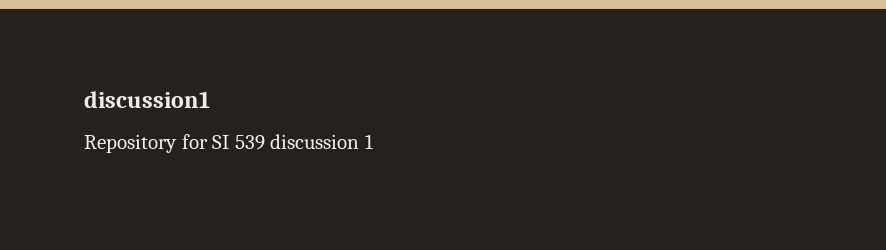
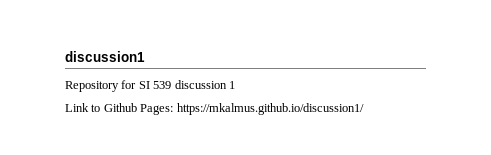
(373, 141) none -> [65,103,364,115] // Link to Github Pages: https://mkalmus.github.io/discussion1/

